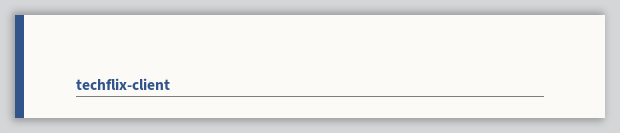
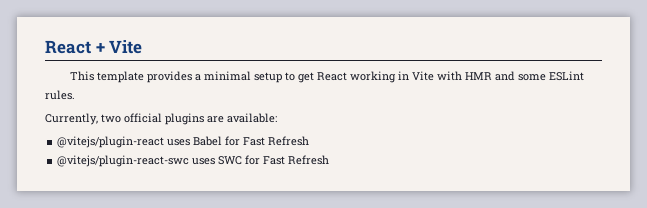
[76,78,170,90] techflix-client -> [45,40,143,54] [69,71,584,83] [45,90,75,100] [45,113,277,125] [57,136,310,148] [57,155,330,167] React + Vite // This template provides a minimal setup to get React working in Vite with HMR and some ESLint rules. // Currently, two official plugins are available: // @vitejs/plugin-react uses Babel for Fast Refresh // @vitejs/plugin-react-swc uses SWC for Fast Refresh

